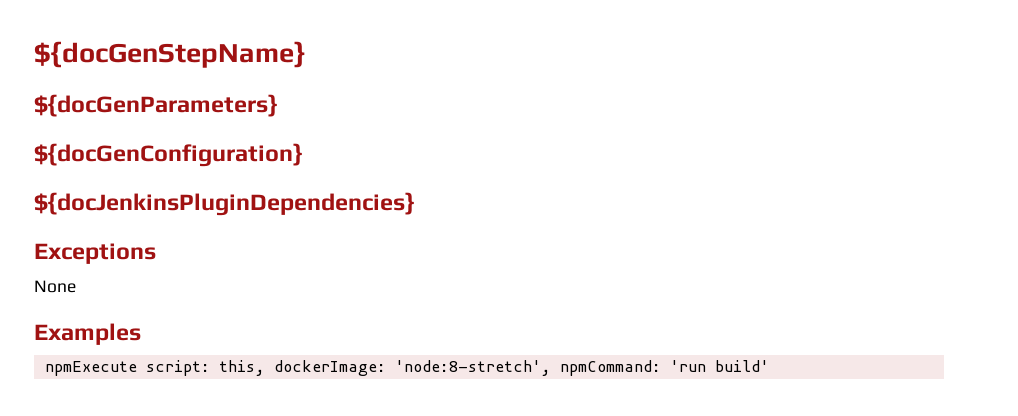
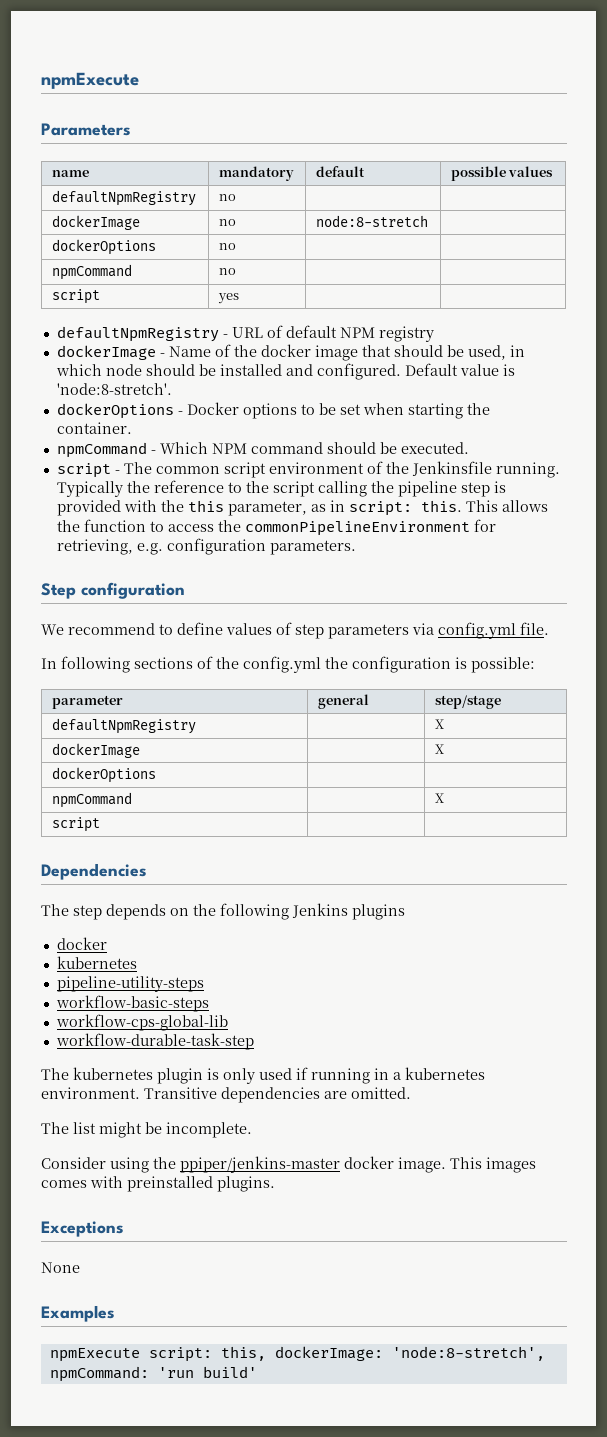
[34,41,305,68] [34,94,277,117] [34,143,302,167] [34,192,414,216] ${docGenStepName} // ${docGenParameters} // ${docGenConfiguration} // ${docJenkinsPluginDependencies} -> [41,72,139,89] [41,123,131,136] [51,170,89,177] [218,166,294,181] [315,166,365,177] [450,166,554,181] [51,190,196,206] [218,194,236,201] [51,215,140,230] [218,219,236,226] [315,215,428,227] [51,239,156,255] [218,243,236,250] [51,264,132,280] [218,268,236,275] [51,289,100,304] [217,293,239,304] [56,325,434,342] [56,344,525,361] [55,363,515,380] [56,383,172,395] [56,402,490,419] [56,422,132,434] [56,442,469,458] [56,461,560,478] [56,480,506,497] [56,500,548,516] [56,519,496,536] [56,538,356,555] [41,582,185,599] [41,622,549,639] [41,656,535,673] [51,695,123,709] [317,694,369,709] [434,695,501,709] [51,718,196,734] [434,719,444,729] [51,743,140,758] [434,744,444,754] [51,767,156,783] [51,792,132,808] [434,793,444,803] [51,817,100,832] [41,863,147,880] [41,903,405,920] [56,937,107,950] [56,956,137,969] [56,976,204,992] [55,995,209,1012] [55,1014,228,1031] [55,1033,254,1050] [41,1067,485,1084] [41,1087,411,1103] [41,1122,252,1138] [41,1156,536,1173] [41,1176,275,1192] npmExecute // Parameters // name | mandatory | default | possible values // defaultNpmRegistry | no | | // dockerImage | no | node:8-stretch | // dockerOptions | no | | // npmCommand | no | | // script | yes | | // defaultNpmRegistry - URL of default NPM registry // dockerImage - Name of the docker image that should be used, in which node should be installed and configured. Default value is 'node:8-stretch'. // dockerOptions - Docker options to be set when starting the container. // npmCommand - Which NPM command should be executed. // script - The common script environment of the Jenkinsfile running. Typically the reference to the script calling the pipeline step is provided with the this parameter, as in script: this. This allows the function to access the commonPipelineEnvironment for retrieving, e.g. configuration parameters. // Step configuration // We recommend to define values of step parameters via config.yml file. // In following sections of the config.yml the configuration is possible: // parameter | general | step/stage // defaultNpmRegistry | | X // dockerImage | | X // dockerOptions | | // npmCommand | | X // script | | // Dependencies // The step depends on the following Jenkins plugins // docker // kubernetes // pipeline-utility-steps // workflow-basic-steps // workflow-cps-global-lib // workflow-durable-task-step // The kubernetes plugin is only used if running in a kubernetes environment. Transitive dependencies are omitted. // The list might be incomplete. // Consider using the ppiper/jenkins-master docker image. This images comes with preinstalled plugins.

